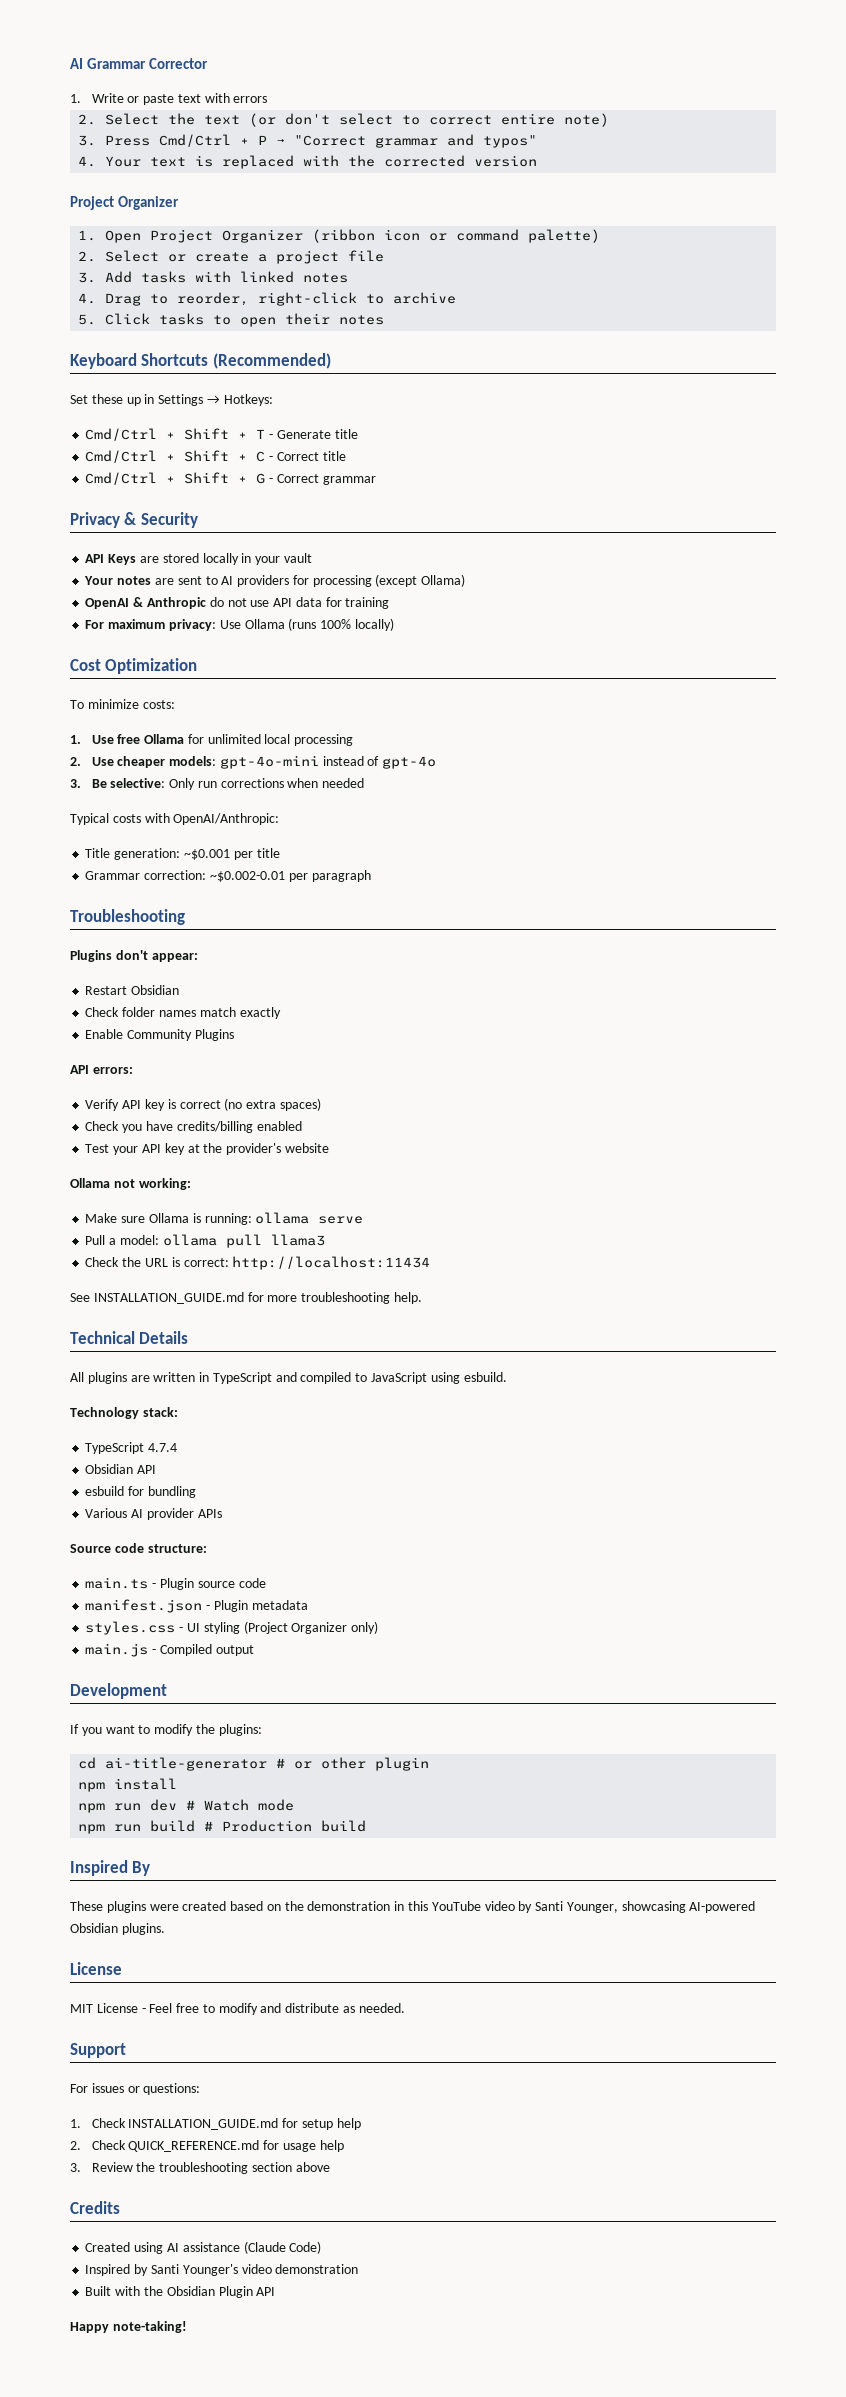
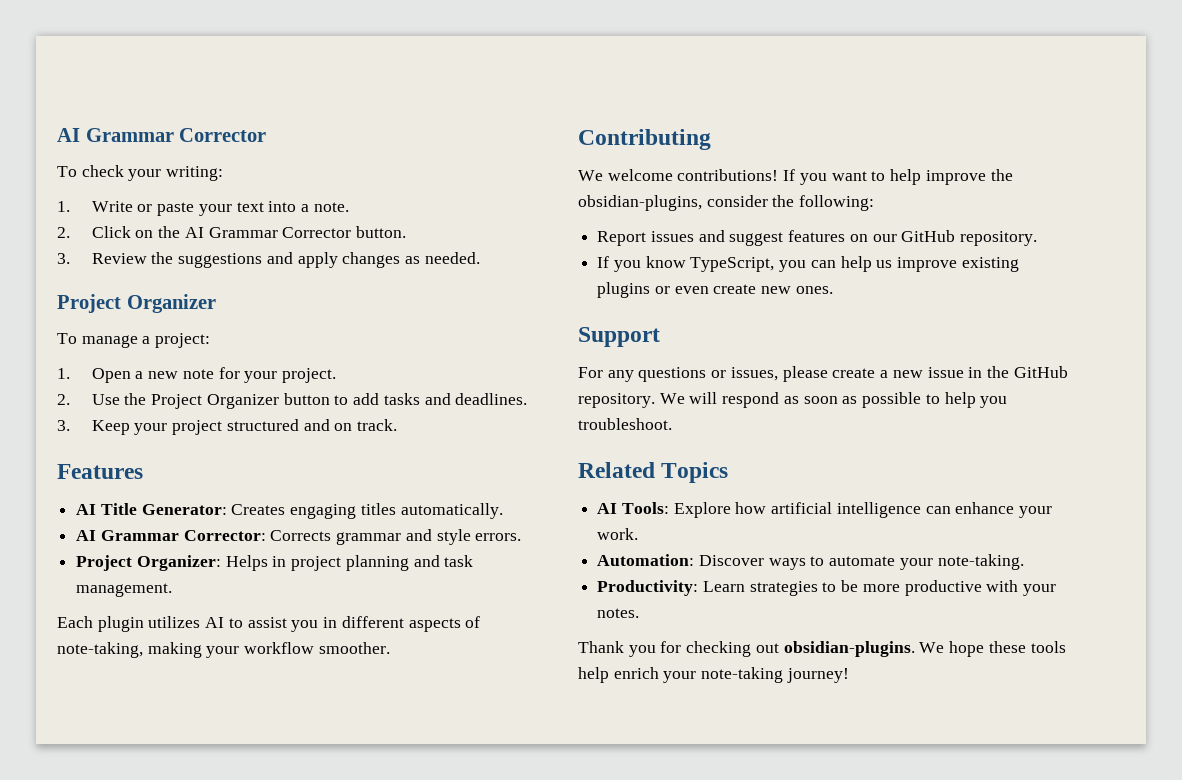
[70,58,209,69] AI Grammar Corrector -> [57,128,267,142] [57,165,224,181] AI Grammar Corrector // To check your writing:
[177,93,268,103] [78,113,610,127] [78,134,538,148] [78,155,538,169] [70,196,180,210] [78,229,601,243] [78,250,385,264] [78,271,349,283] [78,292,457,306] [78,313,385,327] [70,353,331,369] [70,394,273,406] [85,428,358,441] [85,450,346,463] [85,472,376,485] [70,512,198,528] [85,553,312,565] [84,574,466,587] [85,597,390,609] [85,618,394,631] [70,658,198,674] [70,699,175,709] [70,734,354,746] [70,755,437,769] [70,778,365,790] [70,813,280,825] [85,848,280,860] [85,870,371,882] [70,909,185,925] [70,950,198,962] [85,985,180,995] [85,1007,281,1019] [85,1029,234,1041] [70,1065,133,1074] [85,1098,321,1111] [85,1121,302,1133] [85,1143,329,1155] [70,1178,191,1190] [85,1212,364,1225] [85,1234,325,1248] [85,1256,431,1270] [70,1292,422,1304] [70,1331,189,1344] [70,1372,507,1384] [70,1407,178,1419] [85,1442,178,1454] [85,1464,157,1474] [85,1486,196,1498] [85,1508,222,1520] [70,1543,207,1553] [85,1577,266,1590] [85,1599,308,1613] [85,1621,379,1635] [85,1643,254,1657] [70,1683,167,1699] [70,1724,262,1736] [78,1757,430,1771] [78,1778,178,1792] [78,1799,295,1813] [78,1820,367,1834] [70,1860,151,1876] [70,1901,756,1913] [70,1923,165,1935] [70,1962,122,1975] [70,2003,405,2015] [70,2043,126,2058] [70,2083,201,2095] [70,2118,361,2130] [70,2140,344,2152] [70,2162,330,2174] [70,2201,120,2214] [85,2241,322,2254] [85,2264,359,2276] [85,2286,276,2298] [70,2321,187,2333] text with errors // 2. Select the text (or don't select to correct entire note) // 3. Press Cmd/Ctrl + P → "Correct grammar and typos" // 4. Your text is replaced with the corrected version // Project Organizer // 1. Open Project Organizer (ribbon icon or command palette) // 2. Select or create a project file // 3. Add tasks with linked notes // 4. Drag to reorder, right-click to archive // 5. Click tasks to open their notes // Keyboard Shortcuts (Recommended) // Set these up in Settings → Hotkeys: // Cmd/Ctrl + Shift + T - Generate title // Cmd/Ctrl + Shift + C - Correct title // Cmd/Ctrl + Shift + G - Correct grammar // Privacy & Security // API Keys are stored locally in your vault // Your notes are sent to AI providers for processing (except Ollama) // OpenAI & Anthropic do not use API data for training // For maximum privacy: Use Ollama (runs 100% locally) // Cost Optimization // To minimize costs: // 1. Use free Ollama for unlimited local processing // 2. Use cheaper models: gpt-4o-mini instead of gpt-4o // 3. Be selective: Only run corrections when needed // Typical costs with OpenAI/Anthropic: // Title generation: ~$0.001 per title // Grammar correction: ~$0.002-0.01 per paragraph // Troubleshooting // Plugins don't appear: // Restart Obsidian // Check folder names match exactly // Enable Community Plugins // API errors: // Verify API key is correct (no extra spaces) // Check you have credits/billing enabled // Test your API key at the provider's website // Ollama not working: // Make sure Ollama is running: ollama serve // Pull a model: ollama pull llama3 // Check the URL is correct: http://localhost:11434 // See INSTALLATION_GUIDE.md for more troubleshooting help. // Technical Details // All plugins are written in TypeScript and compiled to JavaScript using esbuild. // Technology stack: // TypeScript 4.7.4 // Obsidian API // esbuild for bundling // Various AI provider APIs // Source code structure: // main.ts - Plugin source code // manifest.json - Plugin metadata // styles.css - UI styling (Project Organizer only) // main.js - Compiled output // Development // If you want to modify the plugins: // cd ai-title-generator # or other plugin // npm install // npm run dev # Watch mode // npm run build # Production build // Inspired By // These plugins were created based on the demonstration in this YouTube video by Santi Younger, showcasing AI-powered Obsidian plugins. // License // MIT License - Feel free to modify and distribute as needed. // Support // For issues or questions: // 1. Check INSTALLATION_GUIDE.md for setup help // 2. Check QUICK_REFERENCE.md for usage help // 3. Review the troubleshooting section above // Credits // Created using AI assistance (Claude Code) // Inspired by Santi Younger's video demonstration // Built with the Obsidian Plugin API // Happy note-taking! -> [198,201,349,216] [57,226,407,238] [57,252,480,268] [57,294,216,313] [57,333,211,348] [57,367,337,383] [57,393,528,409] [57,419,398,435] [57,464,143,479] [76,503,503,519] [76,529,522,545] [76,555,474,571] [76,583,173,597] [57,616,481,632] [57,642,390,658] [578,129,711,150] [578,169,1013,185] [578,195,875,211] [597,230,1038,246] [597,256,1019,272] [597,282,833,298] [578,327,660,347] [578,366,1068,382] [578,392,1008,408] [578,418,672,430] [578,462,729,483] [597,502,1053,518] [597,528,639,540] [597,554,1024,570] [597,580,1057,596] [597,608,640,618] [578,641,1066,657] [578,667,849,683] your text into a note. // 2. Click on the AI Grammar Corrector button. // 3. Review the suggestions and apply changes as needed. // Project Organizer // To manage a project: // 1. Open a new note for your project. // 2. Use the Project Organizer button to add tasks and deadlines. // 3. Keep your project structured and on track. // Features // AI Title Generator: Creates engaging titles automatically. // AI Grammar Corrector: Corrects grammar and style errors. // Project Organizer: Helps in project planning and task management. // Each plugin utilizes AI to assist you in different aspects of note-taking, making your workflow smoother. // Contributing // We welcome contributions! If you want to help improve the obsidian-plugins, consider the following: // Report issues and suggest features on our GitHub repository. // If you know TypeScript, you can help us improve existing plugins or even create new ones. // Support // For any questions or issues, please create a new issue in the GitHub repository. We will respond as soon as possible to help you troubleshoot. // Related Topics // AI Tools: Explore how artificial intelligence can enhance your work. // Automation: Discover ways to automate your note-taking. // Productivity: Learn strategies to be more productive with your notes. // Thank you for checking out obsidian-plugins. We hope these tools help enrich your note-taking journey!

